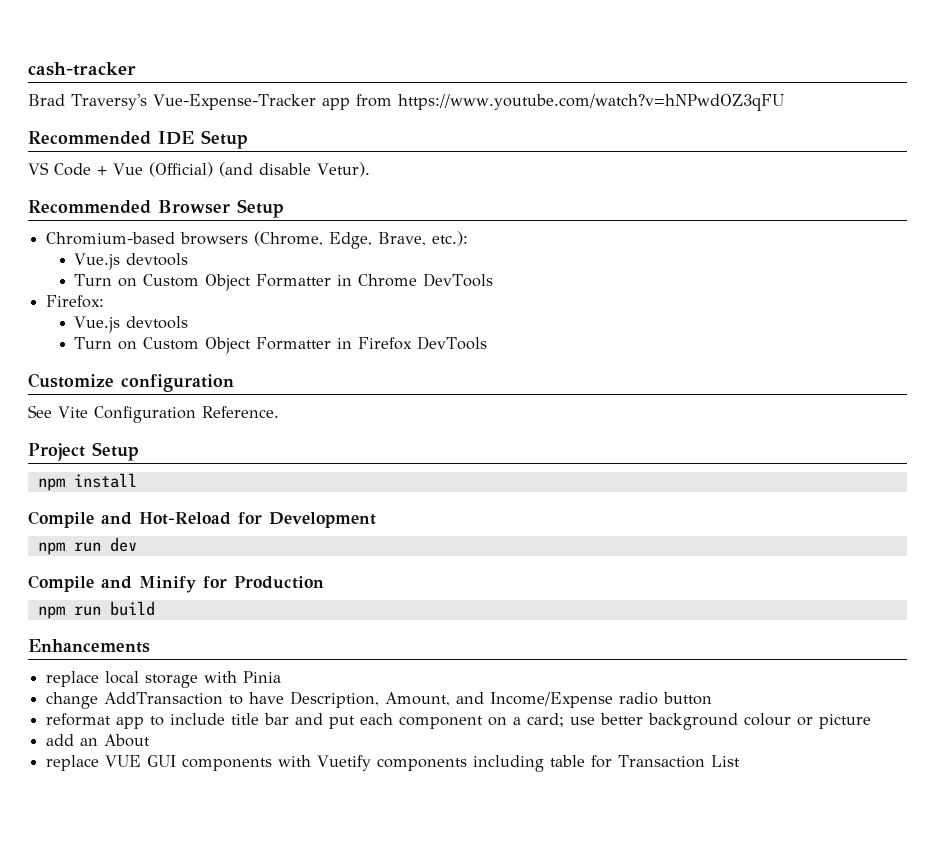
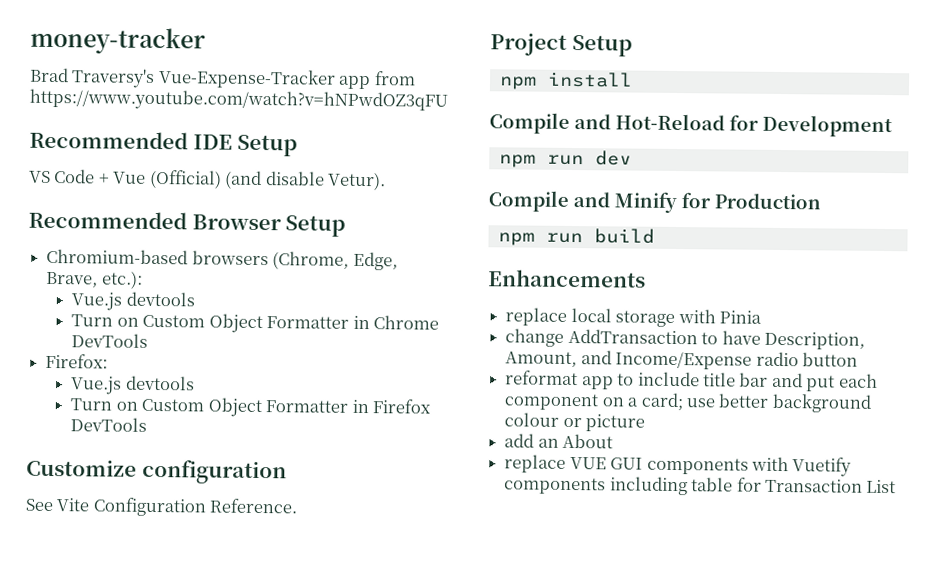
[28,62,136,76] cash-tracker -> [30,26,206,55] money-tracker

